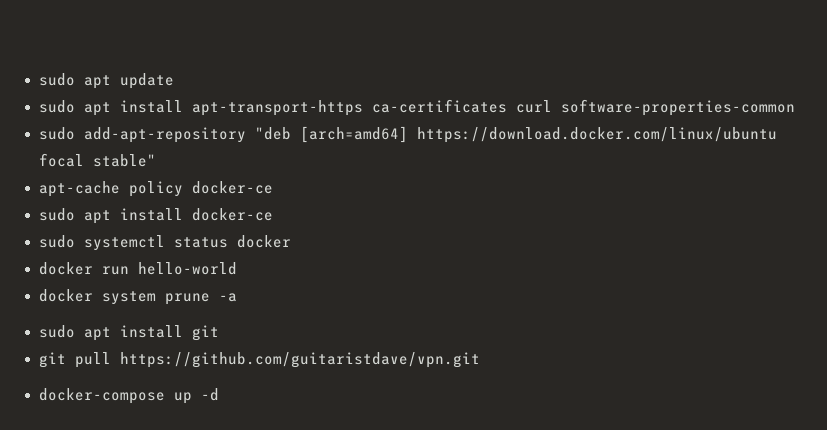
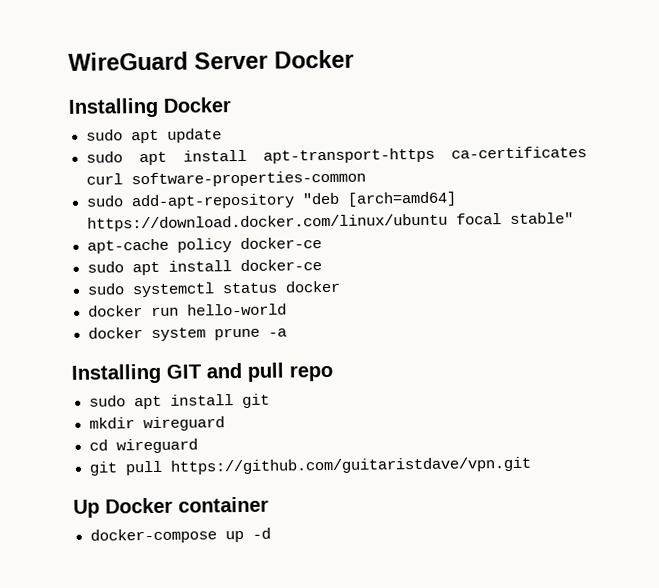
(39, 79) none -> [68,49,354,71] [68,97,231,118] WireGuard Server Docker // Installing Docker //
(238, 297) none -> [71,362,333,384] // Installing GIT and pull repo
(220, 333) none -> [88,416,225,432] [88,438,198,454] // mkdir wireguard // cd wireguard
(481, 360) none -> [73,496,269,518] // Up Docker container

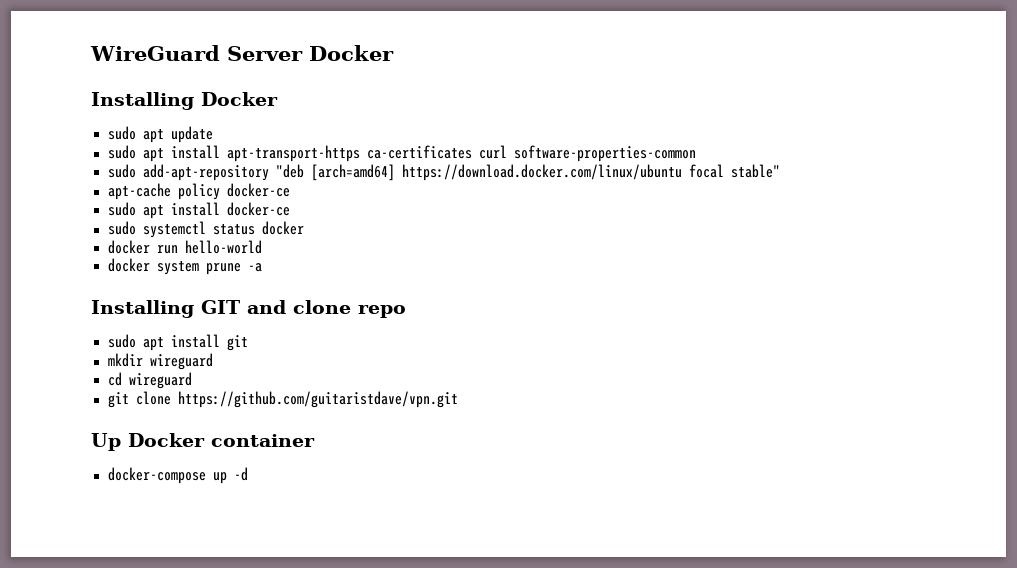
[247,362,284,382] pull -> [293,300,351,314] clone
[124,460,163,476] pull -> [135,391,171,405] clone

